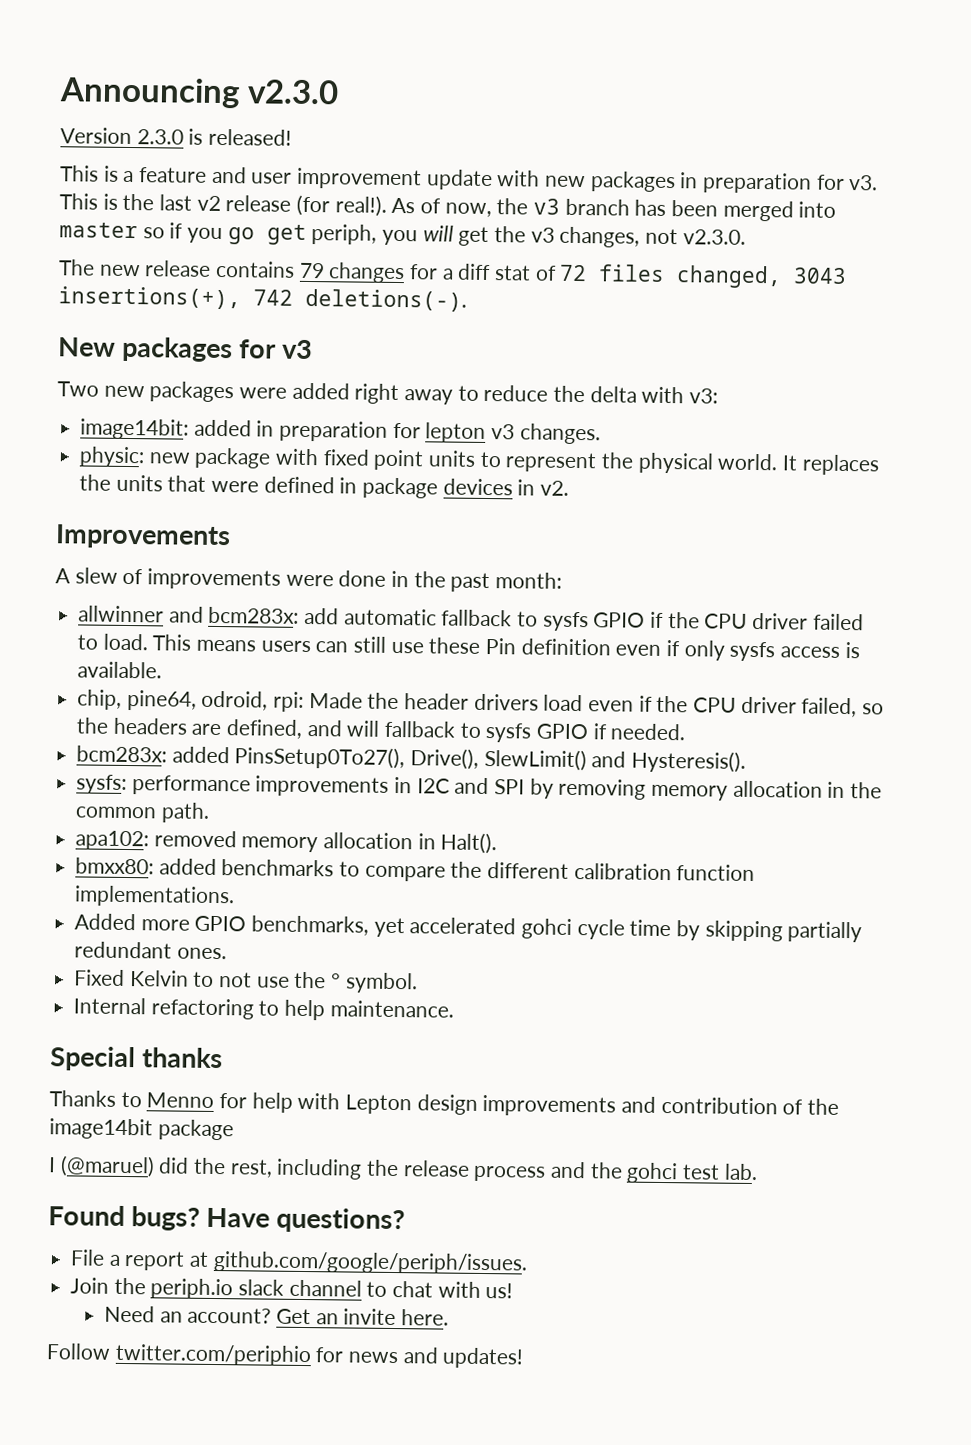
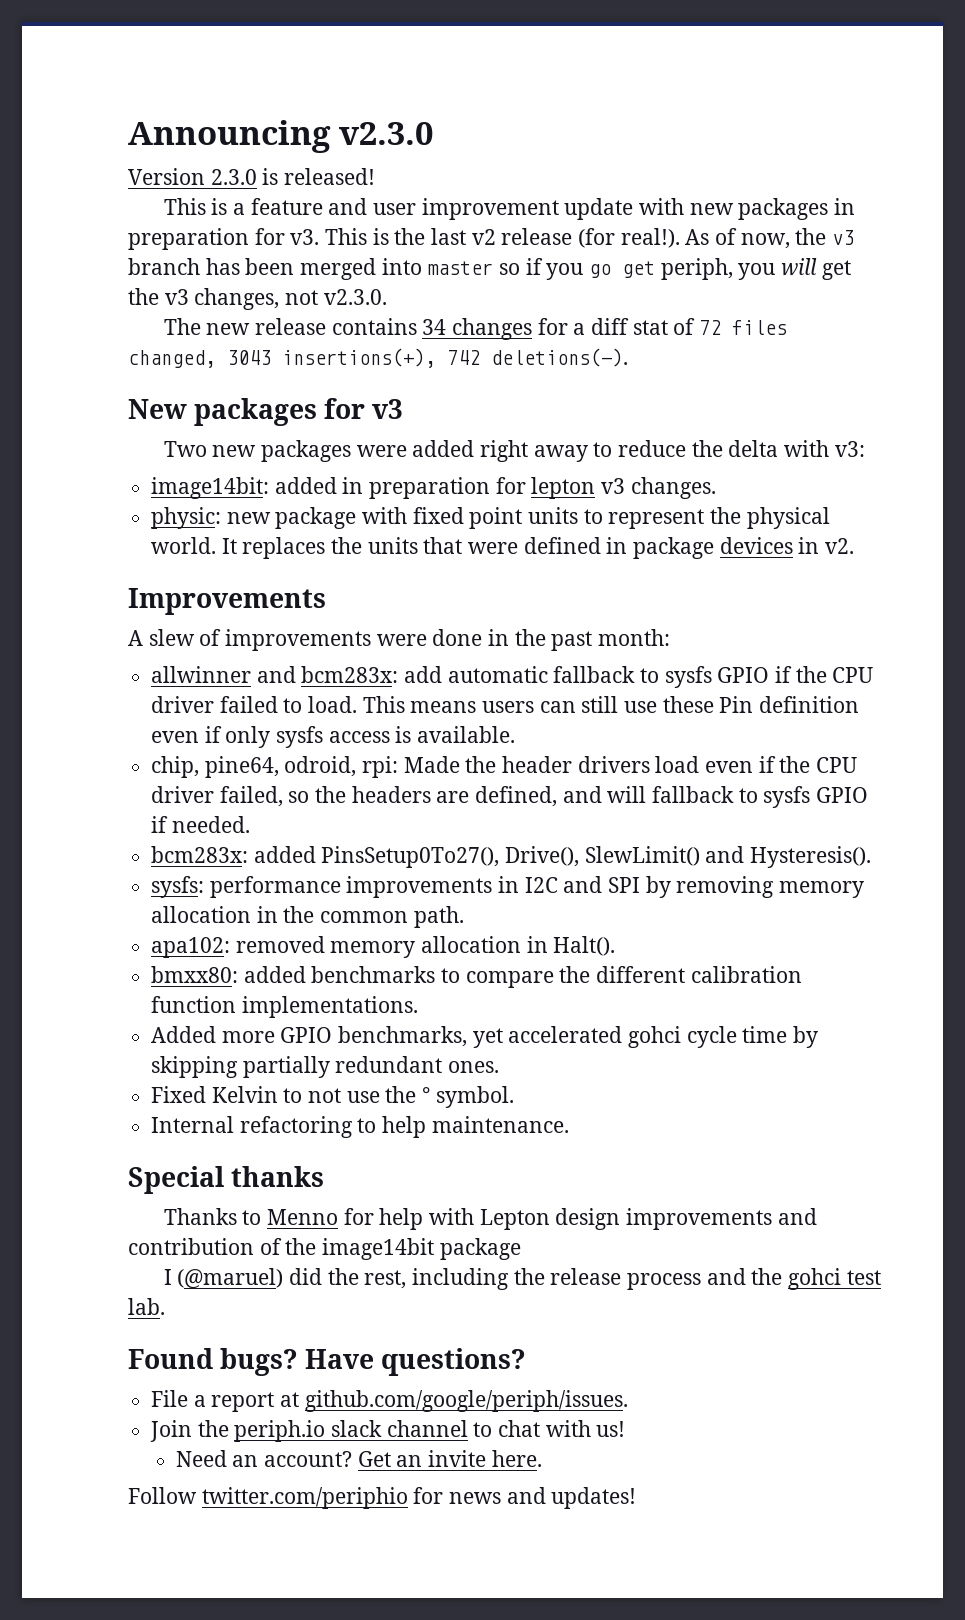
[298,262,325,279] 79 -> [422,319,447,335] 34

